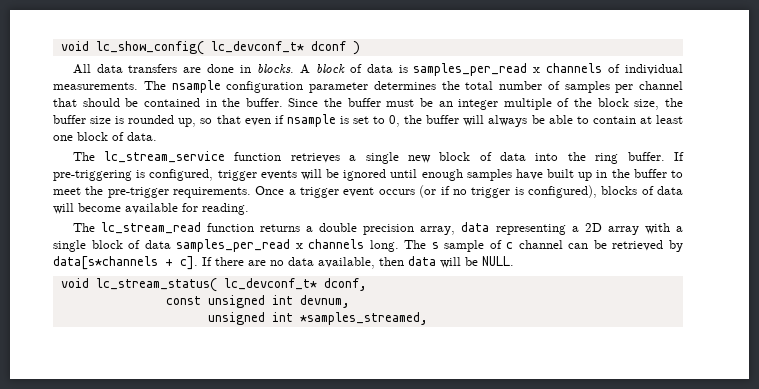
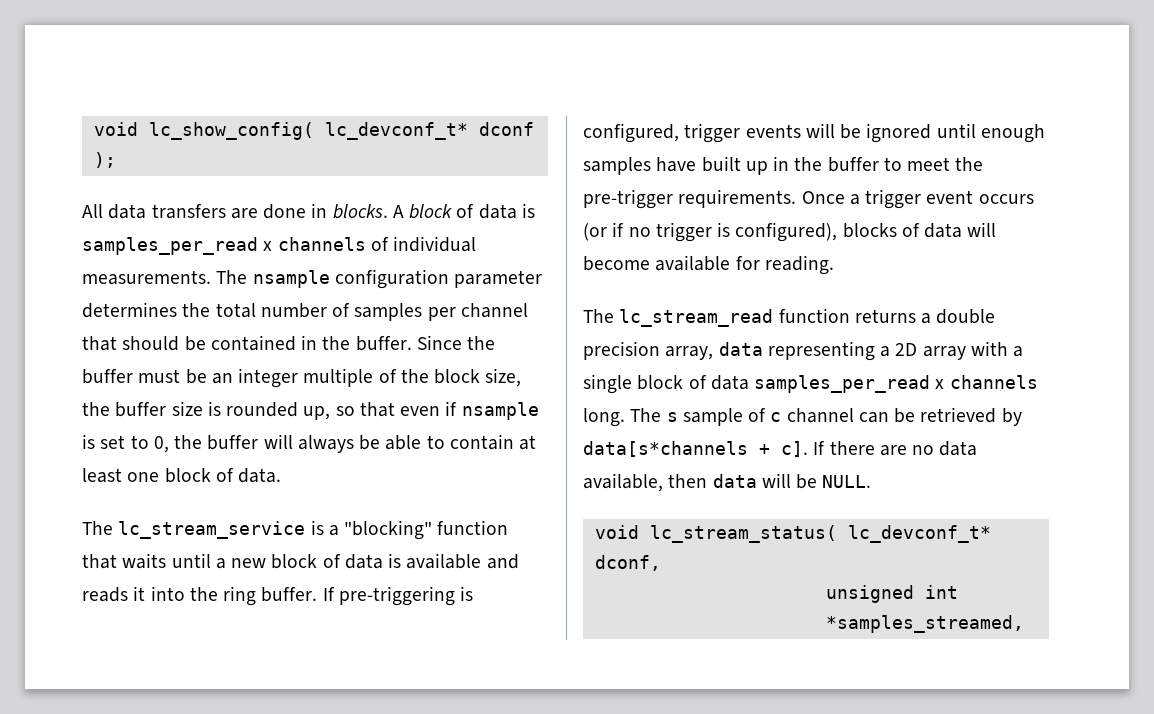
[352,41,360,55] ) -> [93,152,116,168] );
[234,152,527,164] function retrieves a single new block of data -> [310,520,509,540] [82,553,519,569] [82,586,146,602] is a "blocking" function that waits until a new block of data is available and reads it
[165,295,350,308] // const unsigned int devnum, -> (661, 563) none

